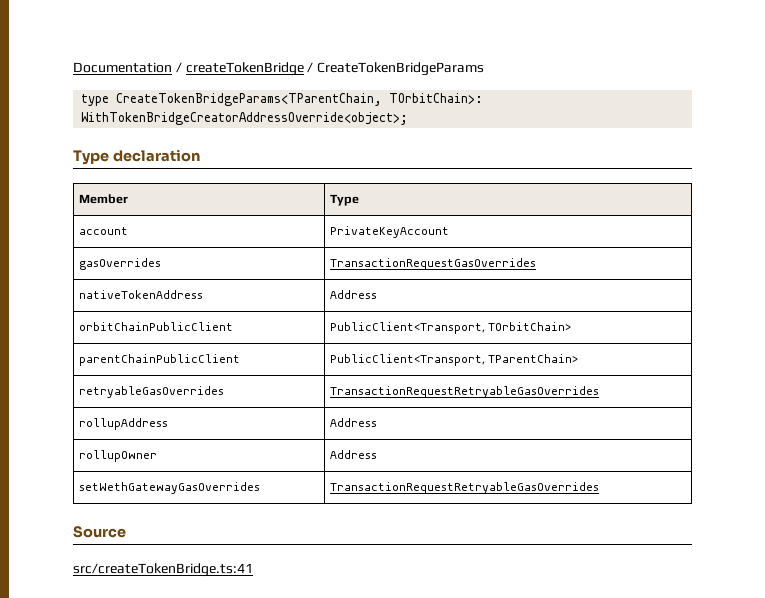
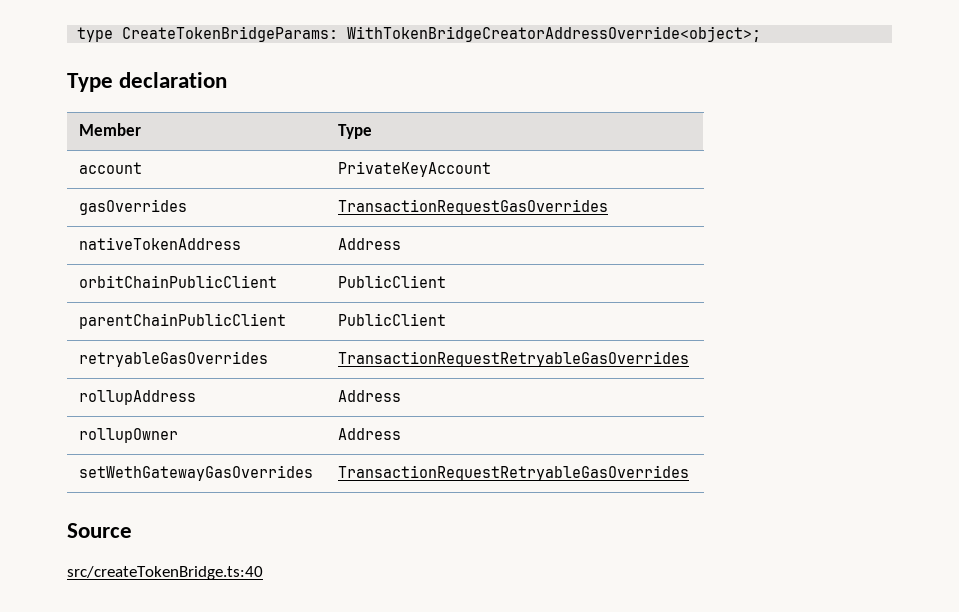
[73,62,485,76] [81,93,484,106] Documentation / createTokenBridge / CreateTokenBridgeParams // type CreateTokenBridgeParams<TParentChain, TOrbitChain>: -> [77,26,339,42] type CreateTokenBridgeParams:
[329,322,572,334] PublicClient<Transport, TOrbitChain> -> [338,275,447,288] PublicClient
[329,354,579,366] PublicClient<Transport, TParentChain> -> [338,313,447,326] PublicClient
[73,563,253,577] src/createTokenBridge.ts:41 -> [67,566,263,580] src/createTokenBridge.ts:40

